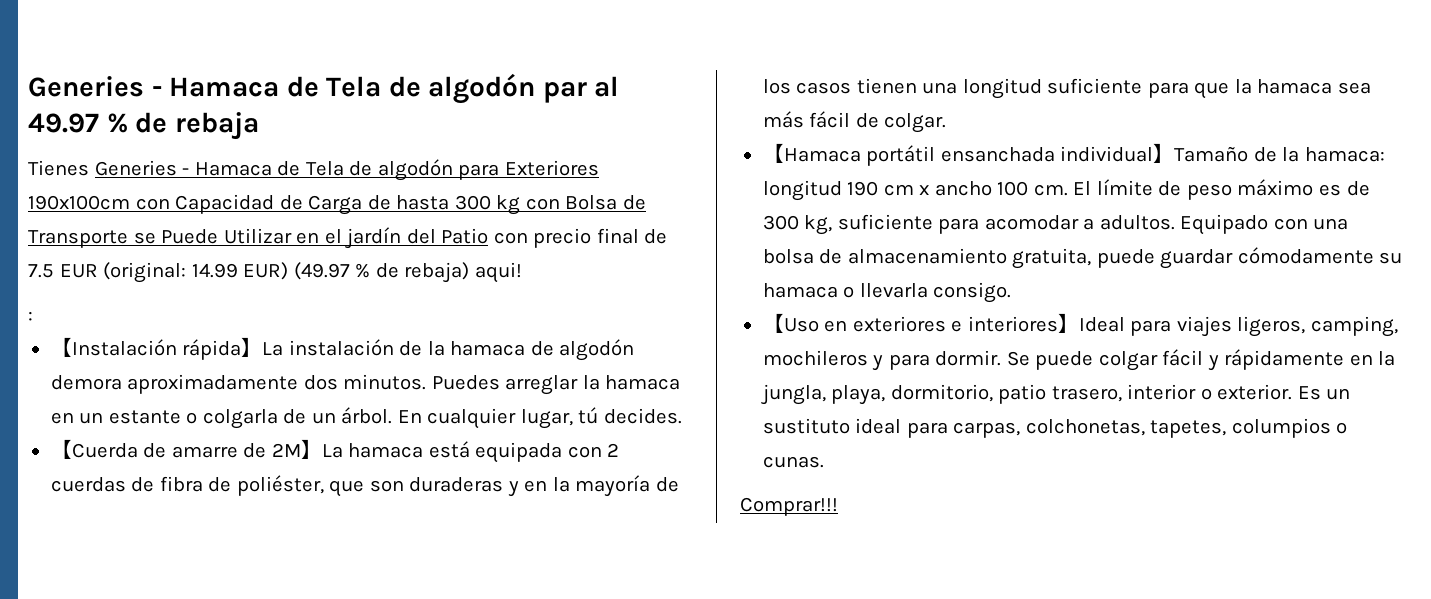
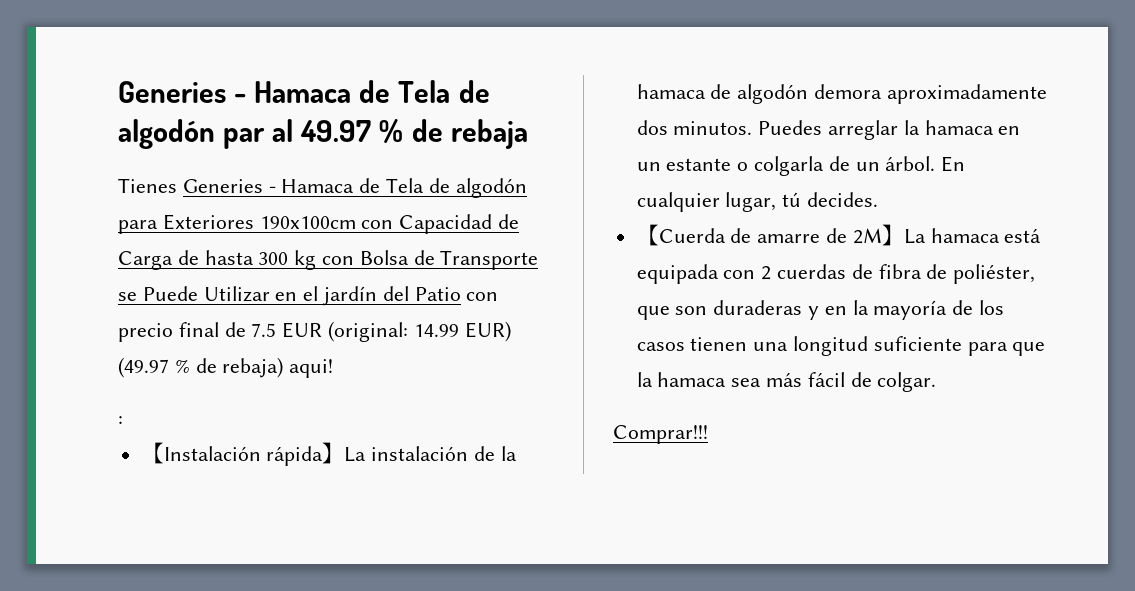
[762,143,1385,166] [762,179,1370,201] [762,214,1349,235] [762,247,1403,269] [762,282,1012,303] [762,313,1398,337] [762,349,1396,371] [760,384,1351,405] [762,418,1348,438] [762,456,824,468] // 【Hamaca portátil ensanchada individual】Tamaño de la hamaca: longitud 190 cm x ancho 100 cm. El límite de peso máximo es de 300 kg, suficiente para acomodar a adultos. Equipado con una bolsa de almacenamiento gratuita, puede guardar cómodamente su hamaca o llevarla consigo. // 【Uso en exteriores e interiores】Ideal para viajes ligeros, camping, mochileros y para dormir. Se puede colgar fácil y rápidamente en la jungla, playa, dormitorio, patio trasero, interior o exterior. Es un sustituto ideal para carpas, colchonetas, tapetes, columpios o cunas. -> (937, 382) none

